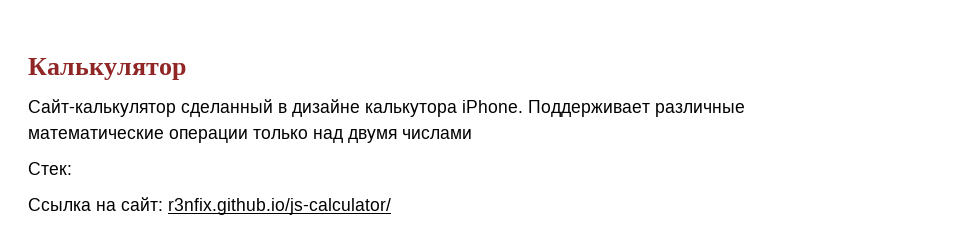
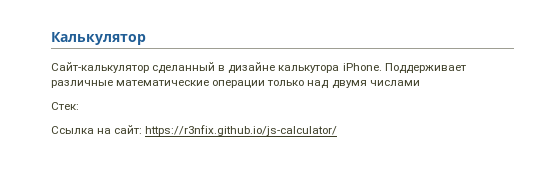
[168,198,391,215] r3nfix.github.io/js-calculator/ -> [145,125,338,136] https://r3nfix.github.io/js-calculator/

